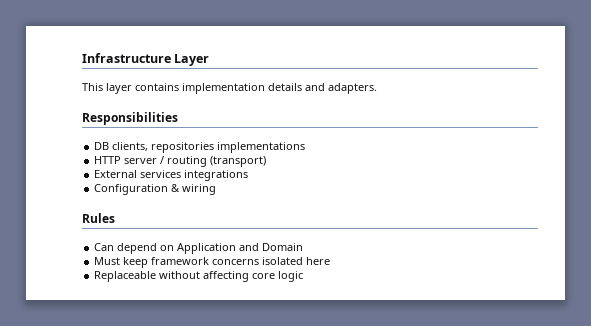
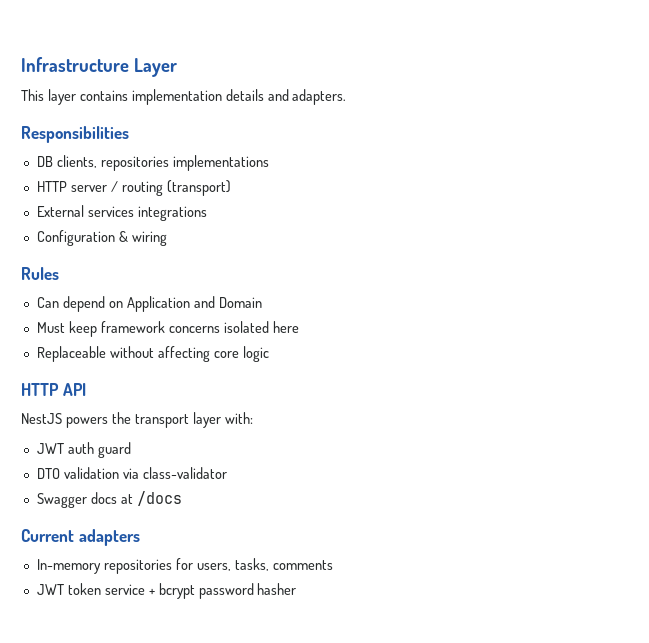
(304, 276) none -> [21,383,86,396] [21,412,253,428] [36,442,131,458] [36,467,227,479] [36,491,182,508] [21,529,140,546] [36,558,333,574] [36,583,297,599] // HTTP API // NestJS powers the transport layer with: // JWT auth guard // DTO validation via class-validator // Swagger docs at /docs // Current adapters // In-memory repositories for users, tasks, comments // JWT token service + bcrypt password hasher

